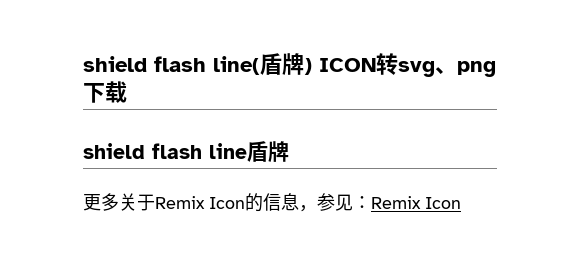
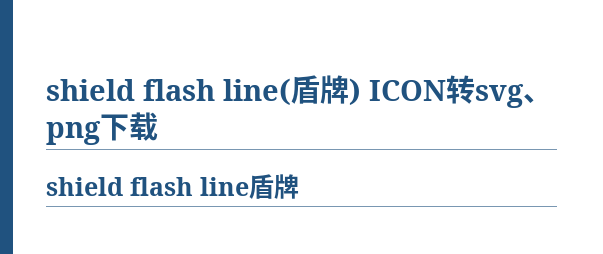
[83,193,461,212] // 更多关于Remix Icon的信息，参见：Remix Icon -> (299, 186) none

